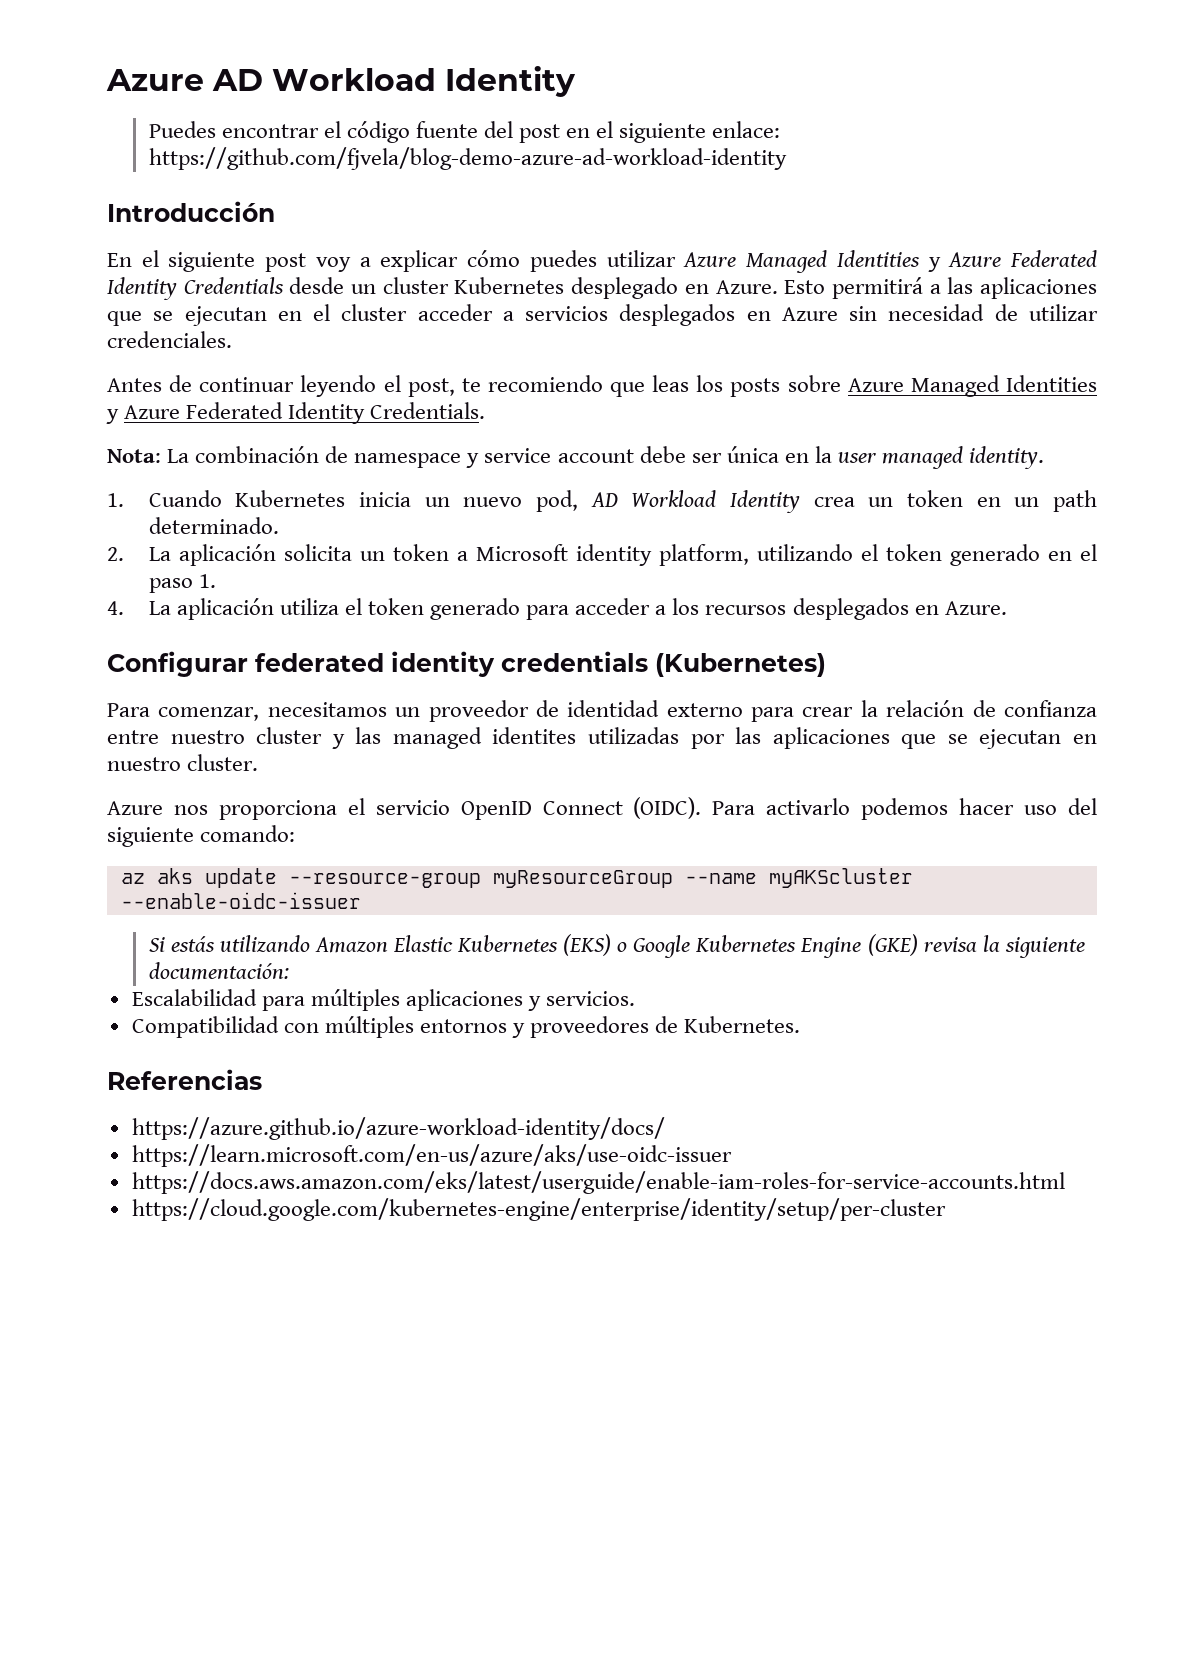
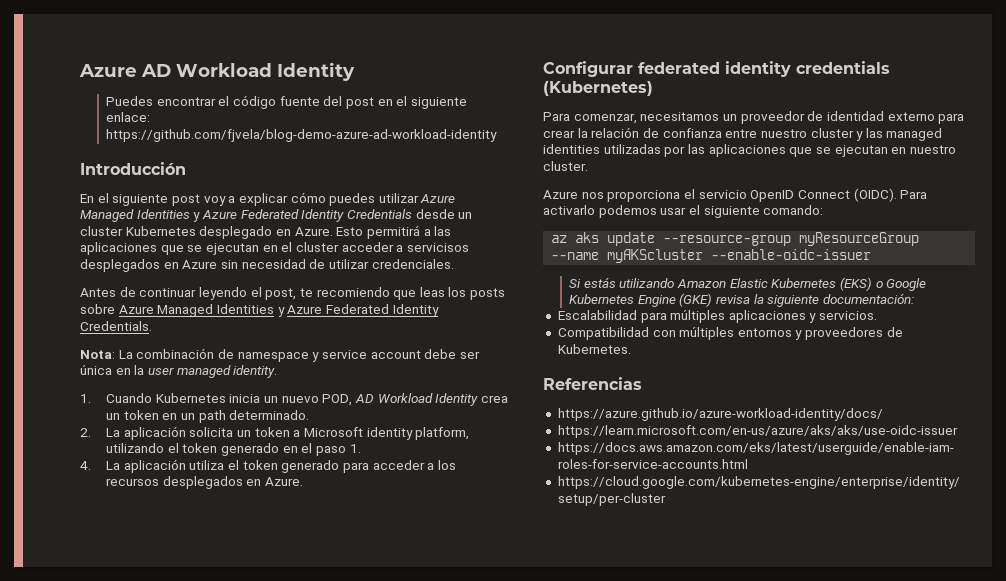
[525,306,609,321] servicios -> [406,243,469,252] servicisos
[536,490,579,512] pod, -> [322,394,353,406] POD,
[492,727,577,744] identites -> [543,144,600,154] identities
[959,798,1097,815] hacer uso del -> [660,205,700,215] usar el
[131,1144,732,1167] https://learn.microsoft.com/en-us/azure/aks/use-oidc-issuer -> [557,425,958,438] https://learn.microsoft.com/en-us/azure/aks/aks/use-oidc-issuer

